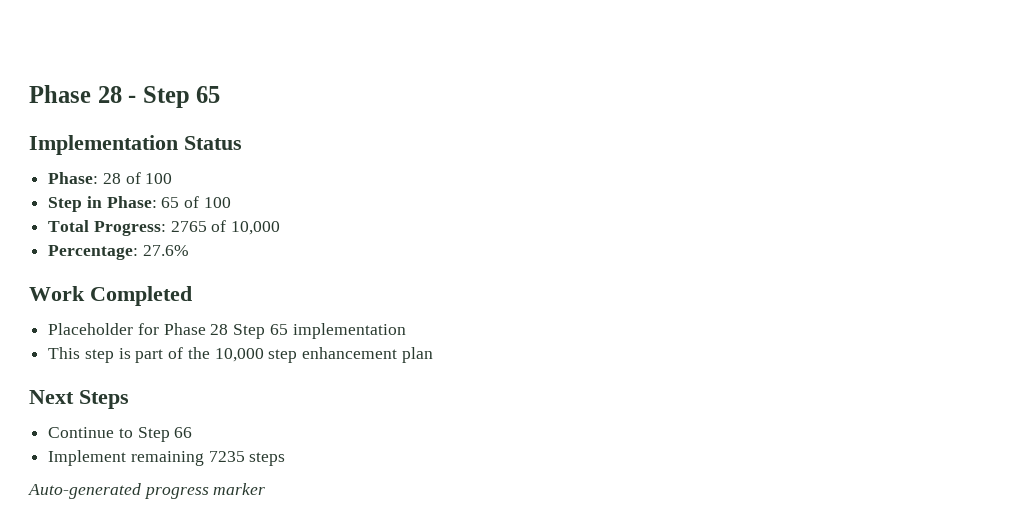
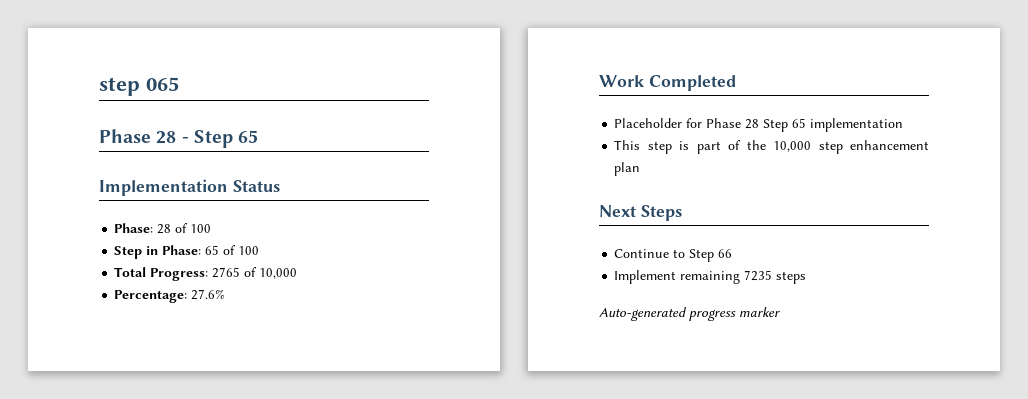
(29, 94) none -> [99,77,179,96] step 065 //

